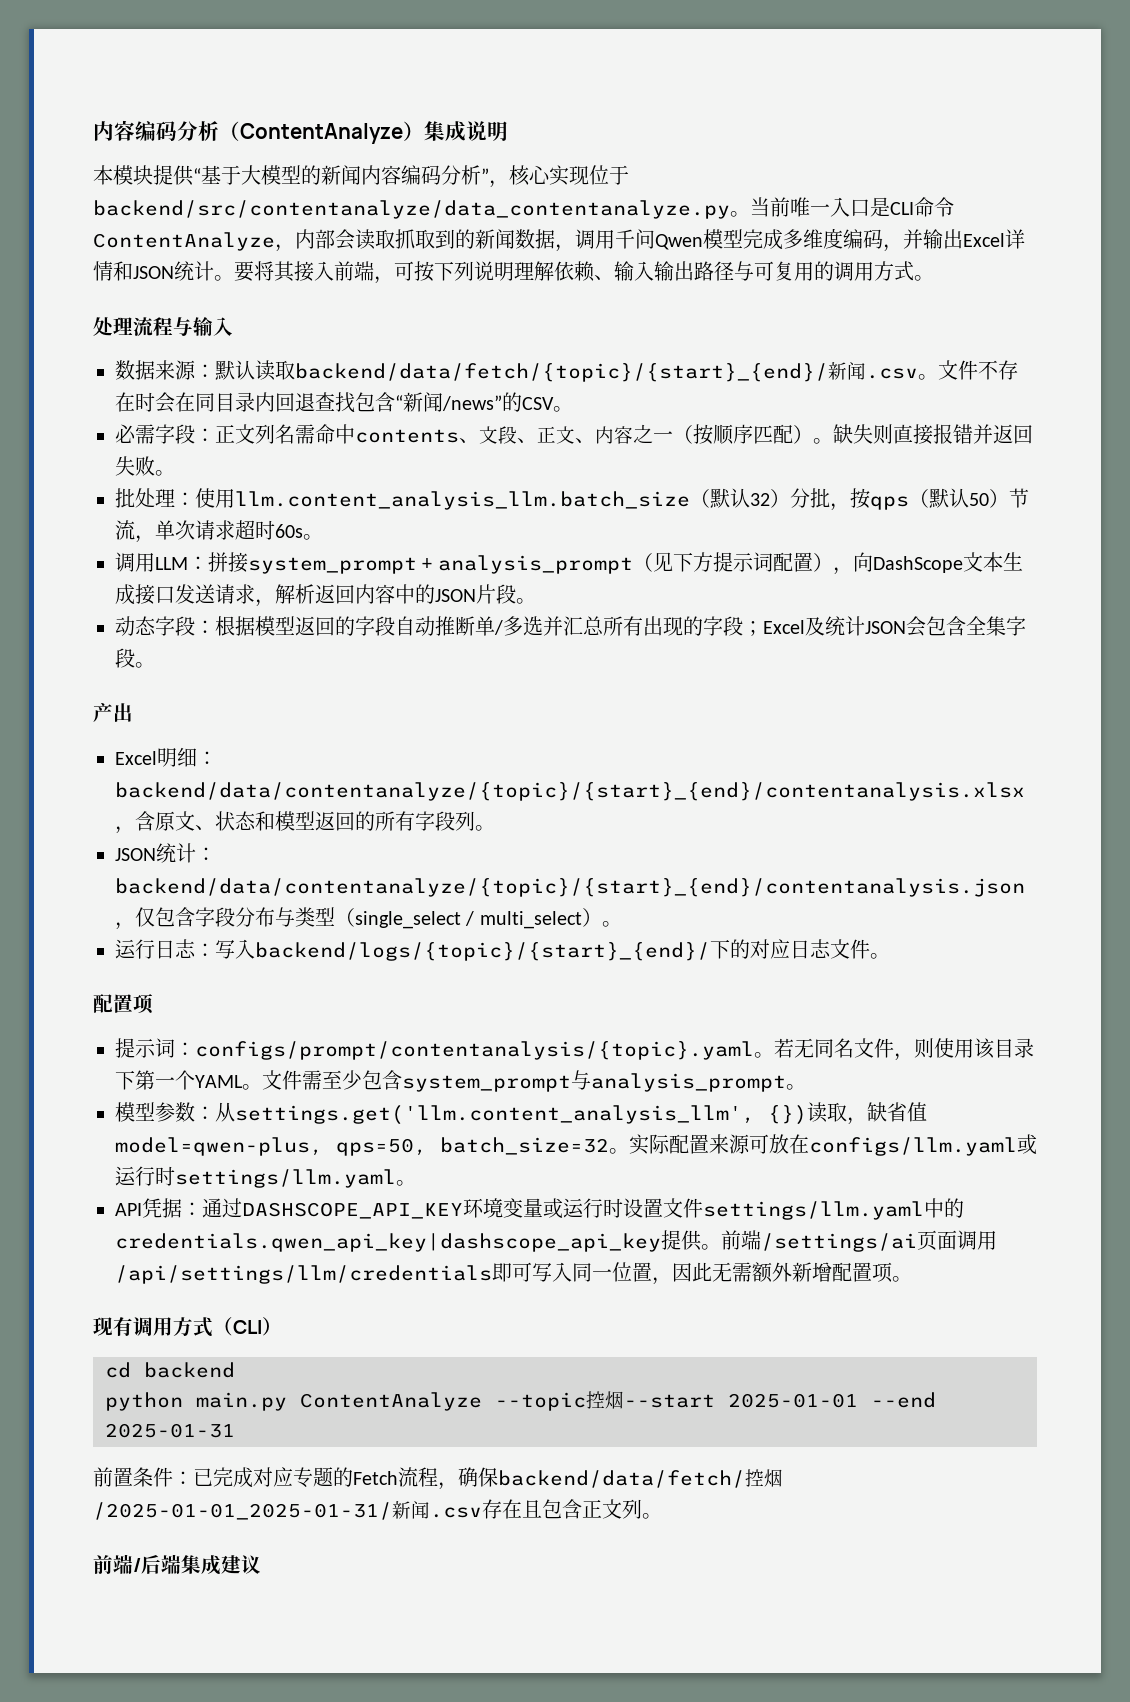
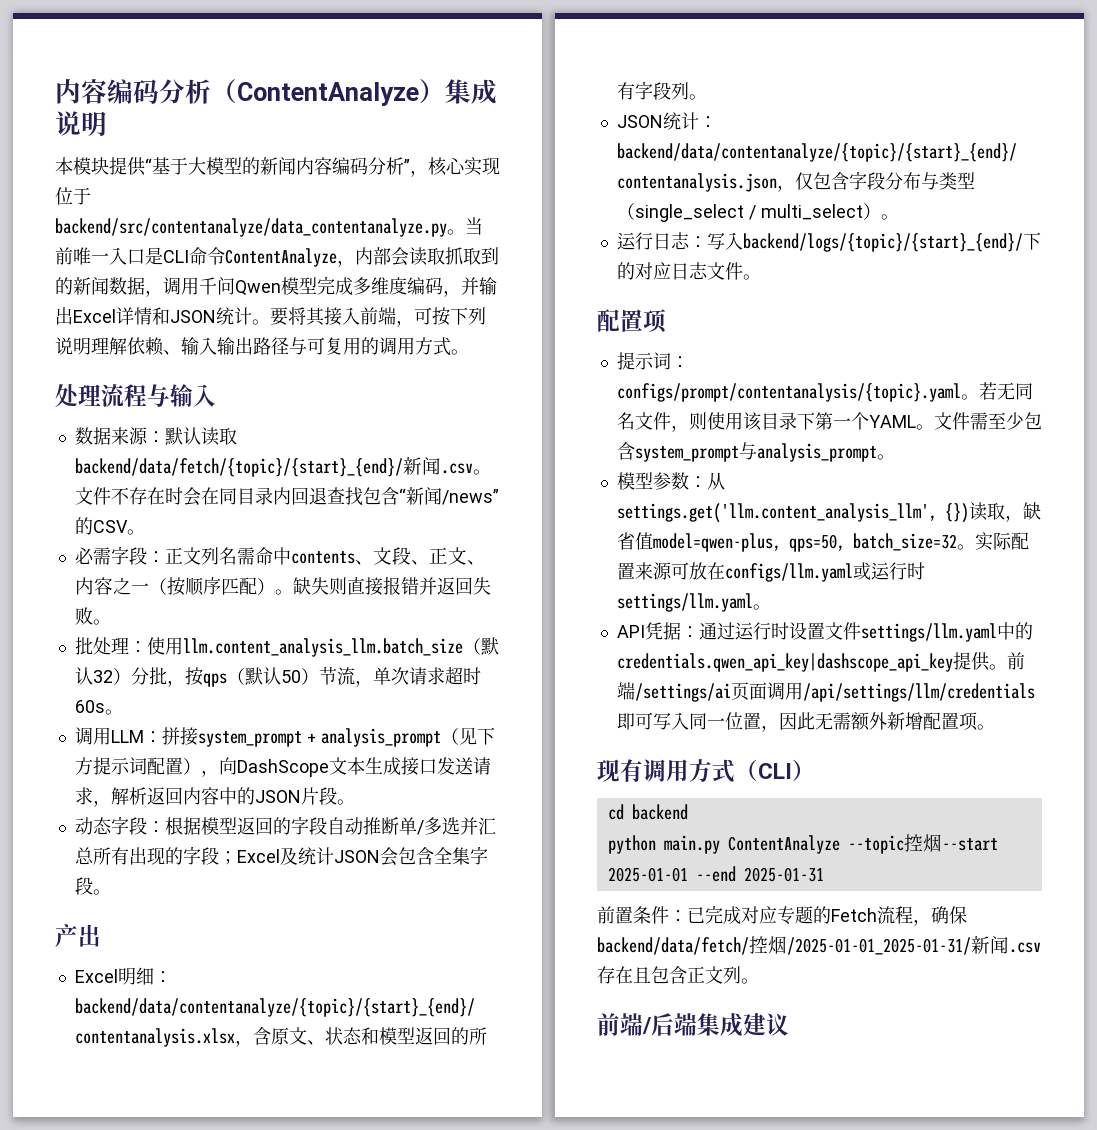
[242,1198,563,1219] DASHSCOPE_API_KEY环境变量或 -> (735, 631) none

